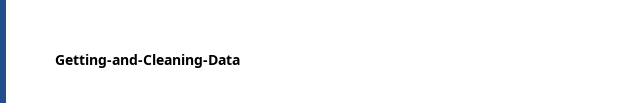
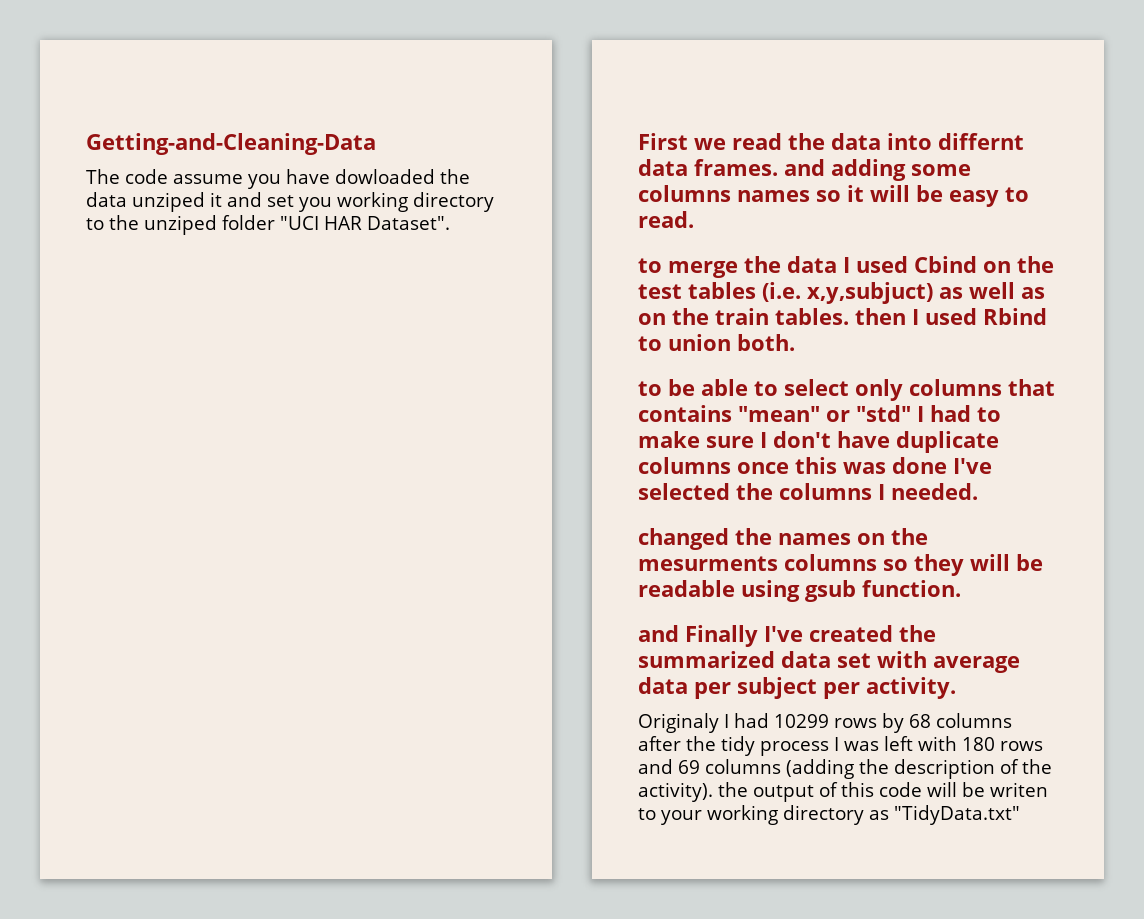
(240, 61) none -> [86,169,470,189] [86,192,494,212] [86,215,450,235] [638,133,1024,150] [638,159,971,181] [638,185,1029,207] [638,211,694,228] [638,256,1054,278] [638,282,1045,304] [638,308,1047,325] [638,334,795,351] [638,379,1055,401] [638,405,1001,422] [638,431,999,453] [638,457,992,474] [638,483,978,500] [638,528,928,550] [638,554,1043,576] [638,580,961,602] [638,625,936,647] [638,651,1020,673] [638,677,956,699] [638,713,1012,733] [638,736,1043,756] [638,759,1052,779] [638,782,1048,802] [638,805,1020,825] // The code assume you have dowloaded the data unziped it and set you working directory to the unziped folder "UCI HAR Dataset". // First we read the data into differnt data frames. and adding some columns names so it will be easy to read. // to merge the data I used Cbind on the test tables (i.e. x,y,subjuct) as well as on the train tables. then I used Rbind to union both. // to be able to select only columns that contains "mean" or "std" I had to make sure I don't have duplicate columns once this was done I've selected the columns I needed. // changed the names on the mesurments columns so they will be readable using gsub function. // and Finally I've created the summarized data set with average data per subject per activity. // Originaly I had 10299 rows by 68 columns after the tidy process I was left with 180 rows and 69 columns (adding the description of the activity). the output of this code will be writen to your working directory as "TidyData.txt"

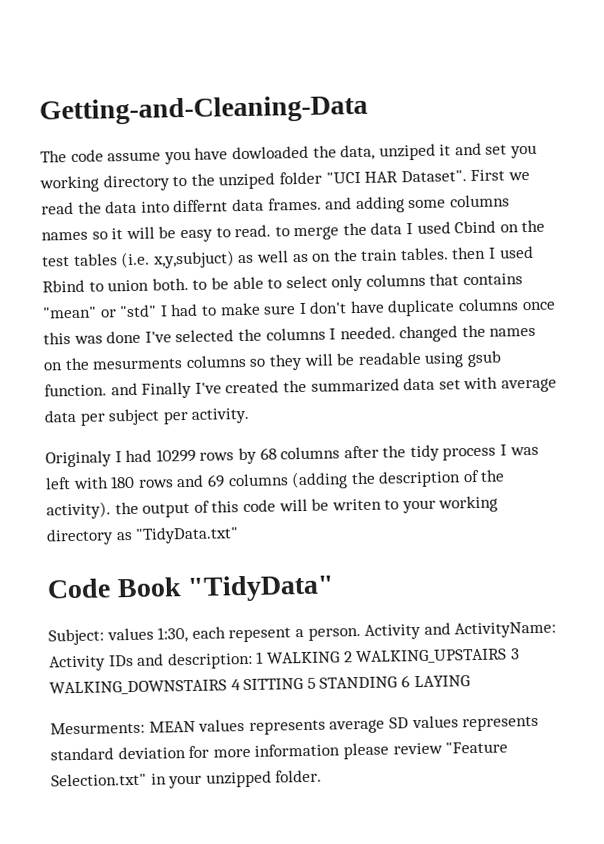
[86,192,127,207] data -> [340,144,376,161] data,
(450, 223) // -> (467, 176) none
(694, 219) // -> (272, 231) none
(795, 342) // -> (189, 284) none
(978, 491) // -> (396, 333) none
(961, 588) // -> (107, 390) none
(1020, 815) none -> [47,574,336,603] [48,621,557,646] [49,648,520,672] [49,675,470,696] [50,715,540,735] [50,741,509,761] [51,769,323,789] // Code Book "TidyData" // Subject: values 1:30, each repesent a person. Activity and ActivityName: Activity IDs and description: 1 WALKING 2 WALKING_UPSTAIRS 3 WALKING_DOWNSTAIRS 4 SITTING 5 STANDING 6 LAYING // Mesurments: MEAN values represents average SD values represents standard deviation for more information please review "Feature Selection.txt" in your unzipped folder.

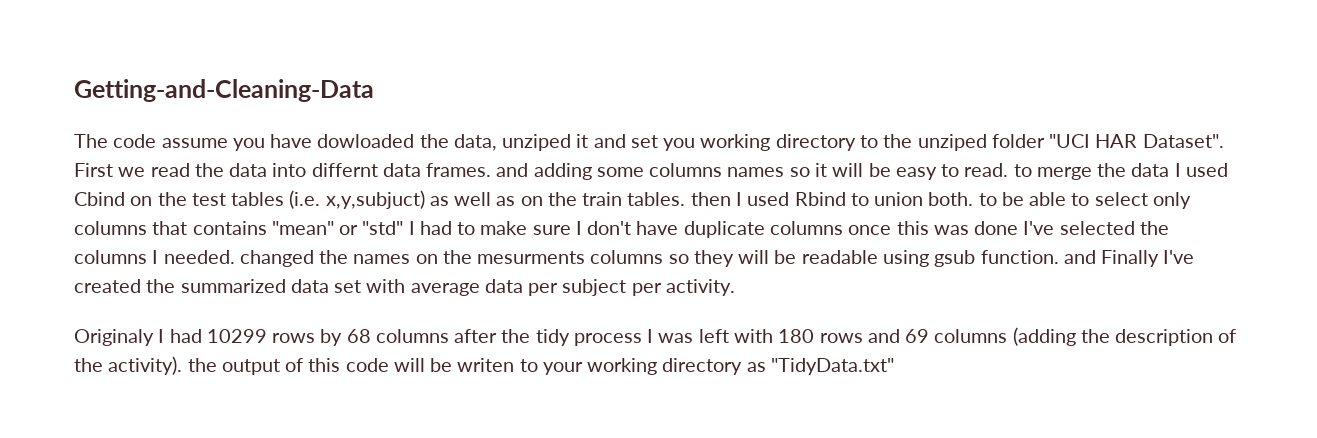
[47,574,336,603] [48,621,557,646] [49,648,520,672] [49,675,470,696] [50,715,540,735] [50,741,509,761] [51,769,323,789] // Code Book "TidyData" // Subject: values 1:30, each repesent a person. Activity and ActivityName: Activity IDs and description: 1 WALKING 2 WALKING_UPSTAIRS 3 WALKING_DOWNSTAIRS 4 SITTING 5 STANDING 6 LAYING // Mesurments: MEAN values represents average SD values represents standard deviation for more information please review "Feature Selection.txt" in your unzipped folder. -> (894, 366) none

